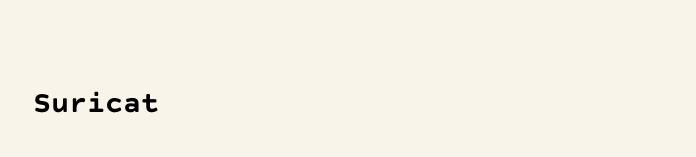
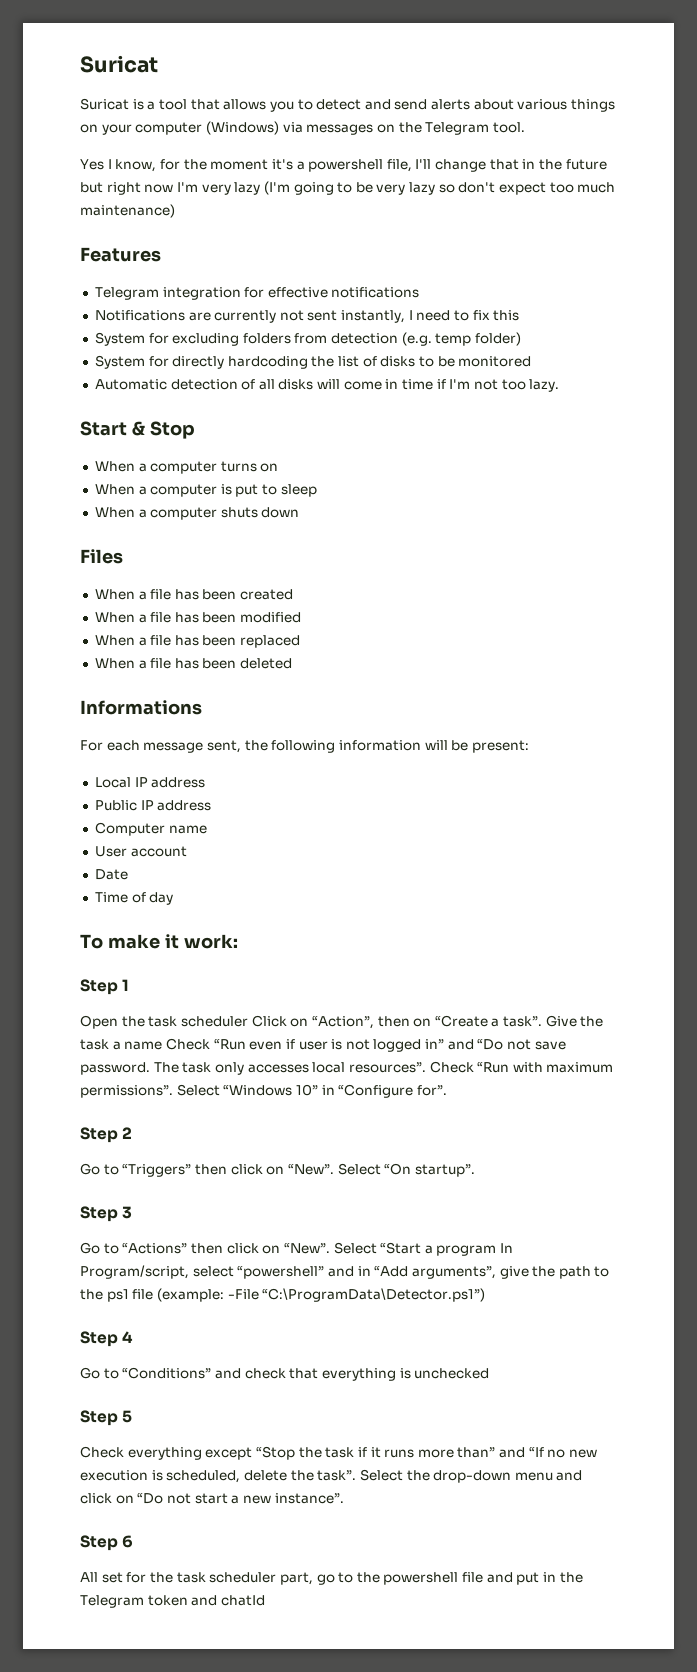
[33,91,159,113] Suricat -> [80,55,158,73] [80,98,616,112] [80,121,525,135] [80,159,607,172] [80,181,616,195] [80,204,175,218] [80,247,161,262] [94,287,420,300] [94,310,520,323] [94,332,522,346] [94,355,532,369] [94,379,560,392] [80,421,195,439] [94,461,279,474] [94,484,317,497] [94,507,300,520] [80,549,123,564] [94,589,294,600] [94,612,302,623] [94,635,301,648] [94,658,293,669] [80,700,202,715] [80,740,529,753] [94,777,206,788] [94,800,212,811] [94,822,207,836] [94,846,187,857] [94,869,128,880] [94,892,174,905] [80,934,238,949] [80,979,130,995] [80,1015,604,1029] [80,1038,566,1052] [80,1061,614,1075] [80,1084,447,1098] [80,1127,133,1143] [80,1163,475,1177] [80,1206,133,1222] [80,1242,514,1256] [80,1265,610,1279] [80,1288,486,1302] [80,1331,134,1347] [80,1367,490,1381] [80,1410,133,1426] [80,1446,598,1460] [80,1469,583,1483] [80,1493,344,1504] [80,1535,134,1551] [80,1572,583,1585] [80,1595,265,1608] Suricat // Suricat is a tool that allows you to detect and send alerts about various things on your computer (Windows) via messages on the Telegram tool. // Yes I know, for the moment it's a powershell file, I'll change that in the future but right now I'm very lazy (I'm going to be very lazy so don't expect too much maintenance) // Features // Telegram integration for effective notifications // Notifications are currently not sent instantly, I need to fix this // System for excluding folders from detection (e.g. temp folder) // System for directly hardcoding the list of disks to be monitored // Automatic detection of all disks will come in time if I'm not too lazy. // Start & Stop // When a computer turns on // When a computer is put to sleep // When a computer shuts down // Files // When a file has been created // When a file has been modified // When a file has been replaced // When a file has been deleted // Informations // For each message sent, the following information will be present: // Local IP address // Public IP address // Computer name // User account // Date // Time of day // To make it work: // Step 1 // Open the task scheduler Click on “Action”, then on “Create a task”. Give the task a name Check “Run even if user is not logged in” and “Do not save password. The task only accesses local resources”. Check “Run with maximum permissions”. Select “Windows 10” in “Configure for”. // Step 2 // Go to “Triggers” then click on “New”. Select “On startup”. // Step 3 // Go to “Actions” then click on “New”. Select “Start a program In Program/script, select “powershell” and in “Add arguments”, give the path to the ps1 file (example: -File “C:\ProgramData\Detector.ps1”) // Step 4 // Go to “Conditions” and check that everything is unchecked // Step 5 // Check everything except “Stop the task if it runs more than” and “If no new execution is scheduled, delete the task”. Select the drop-down menu and click on “Do not start a new instance”. // Step 6 // All set for the task scheduler part, go to the powershell file and put in the Telegram token and chatId

